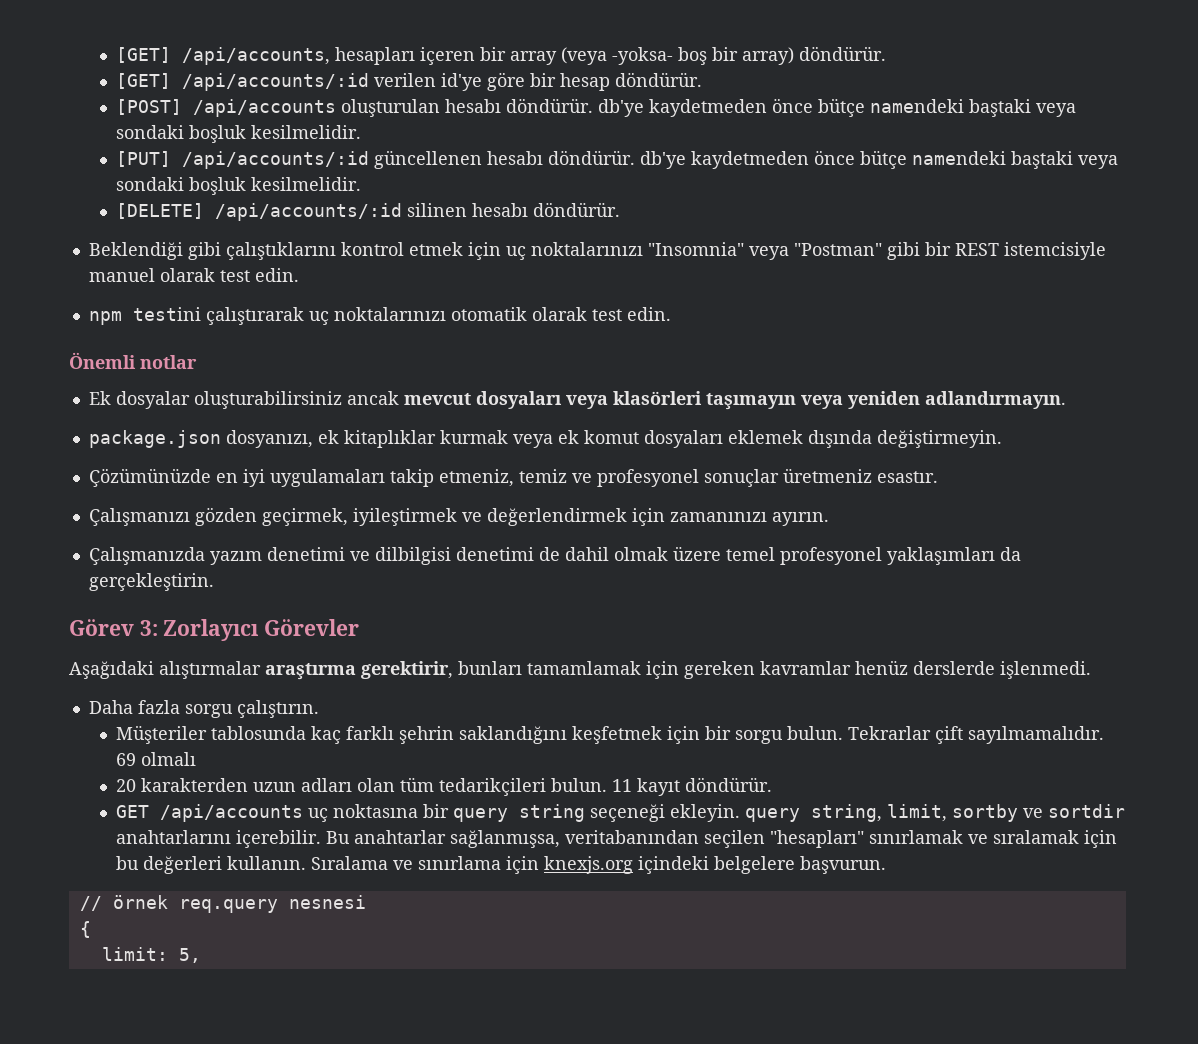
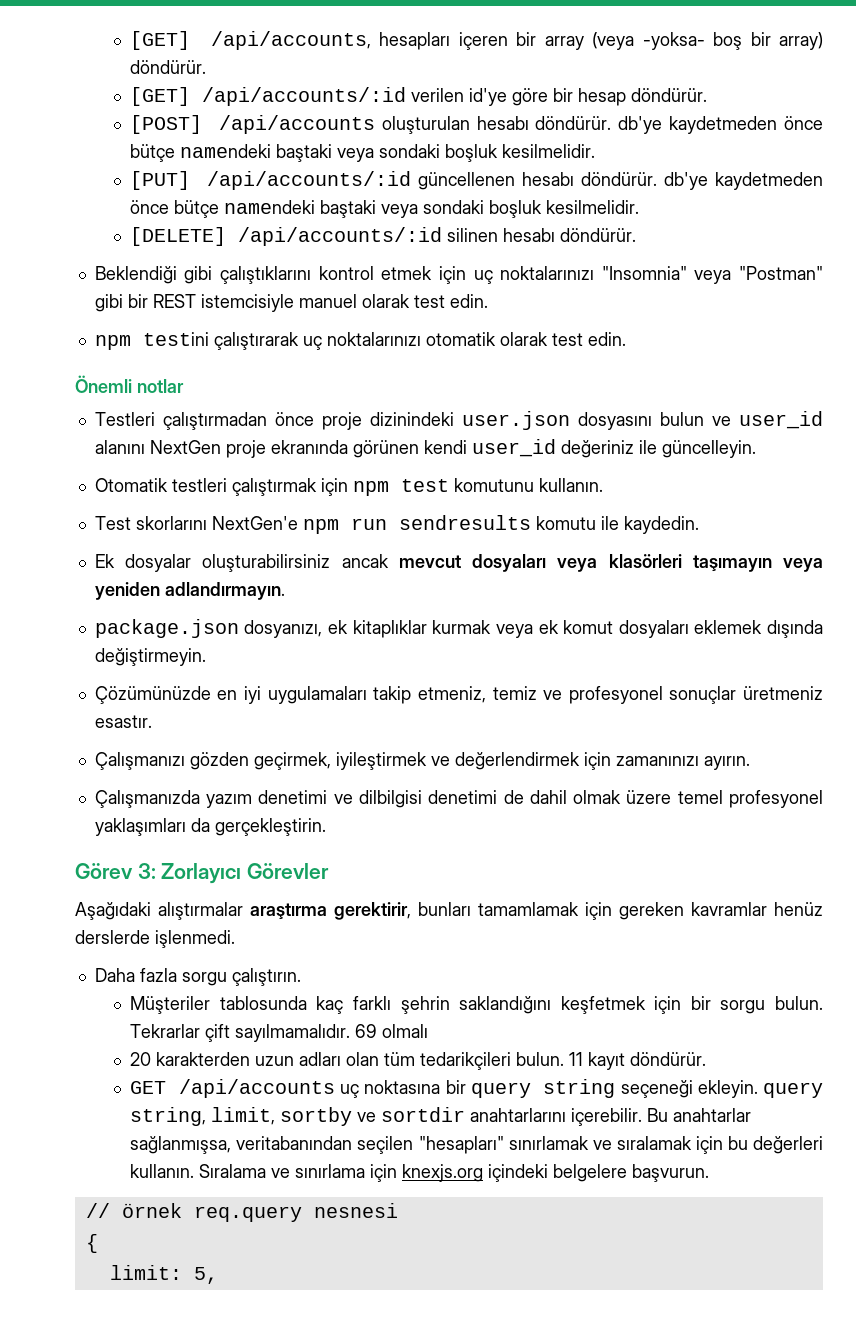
(197, 362) none -> [94,411,824,430] [94,439,756,458] [94,478,603,496] [94,515,699,534] // Testleri çalıştırmadan önce proje dizinindeki user.json dosyasını bulun ve user_id alanını NextGen proje ekranında görünen kendi user_id değeriniz ile güncelleyin. // Otomatik testleri çalıştırmak için npm test komutunu kullanın. // Test skorlarını NextGen'e npm run sendresults komutu ile kaydedin.

